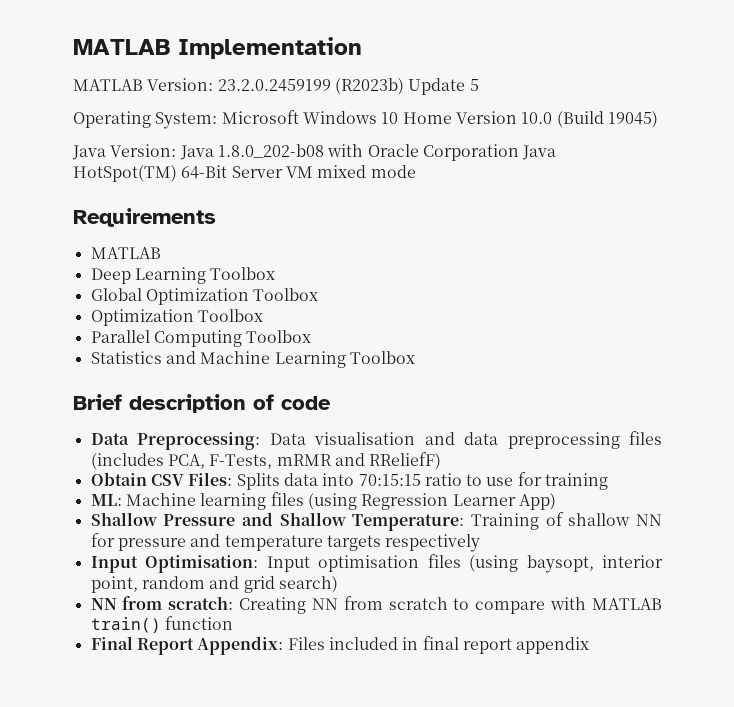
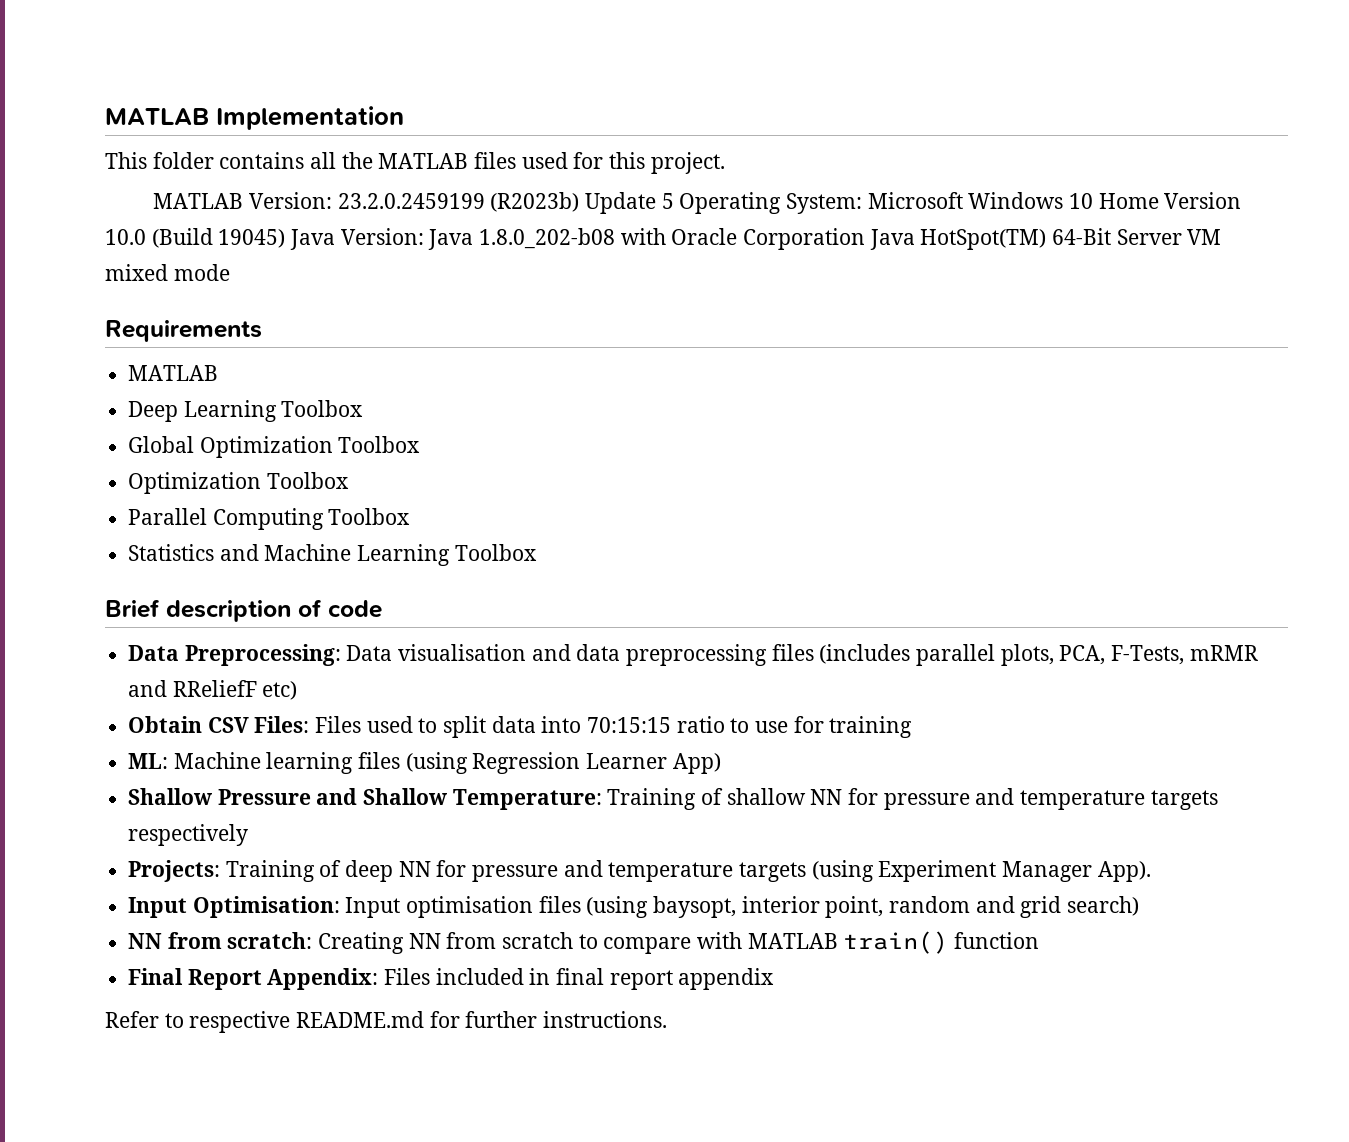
(362, 48) none -> [105,152,725,174] // This folder contains all the MATLAB files used for this project.
(479, 85) // -> (674, 201) none
(658, 119) // -> (286, 238) none
(164, 461) none -> [916,644,1054,666] parallel plots,
[369,452,442,470] RReliefF) -> [172,680,298,700] RReliefF etc)
[236,473,280,490] Splits -> [315,716,487,738] Files used to split
(481, 543) none -> [128,860,1151,882] // Projects: Training of deep NN for pressure and temperature targets (using Experiment Manager App).
(590, 645) none -> [105,1011,668,1033] // Refer to respective README.md for further instructions.

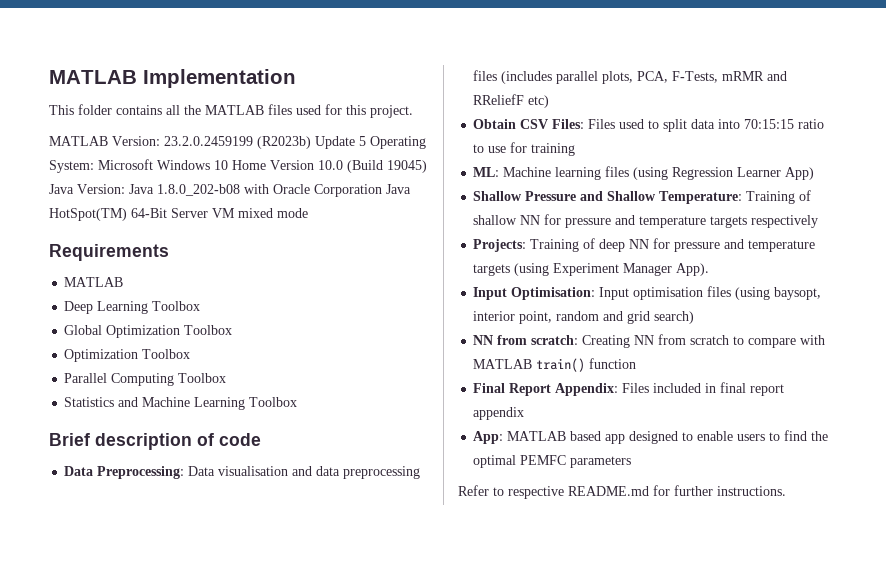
(775, 979) none -> [473,430,829,444] [473,455,632,468] // App: MATLAB based app designed to enable users to find the optimal PEMFC parameters

